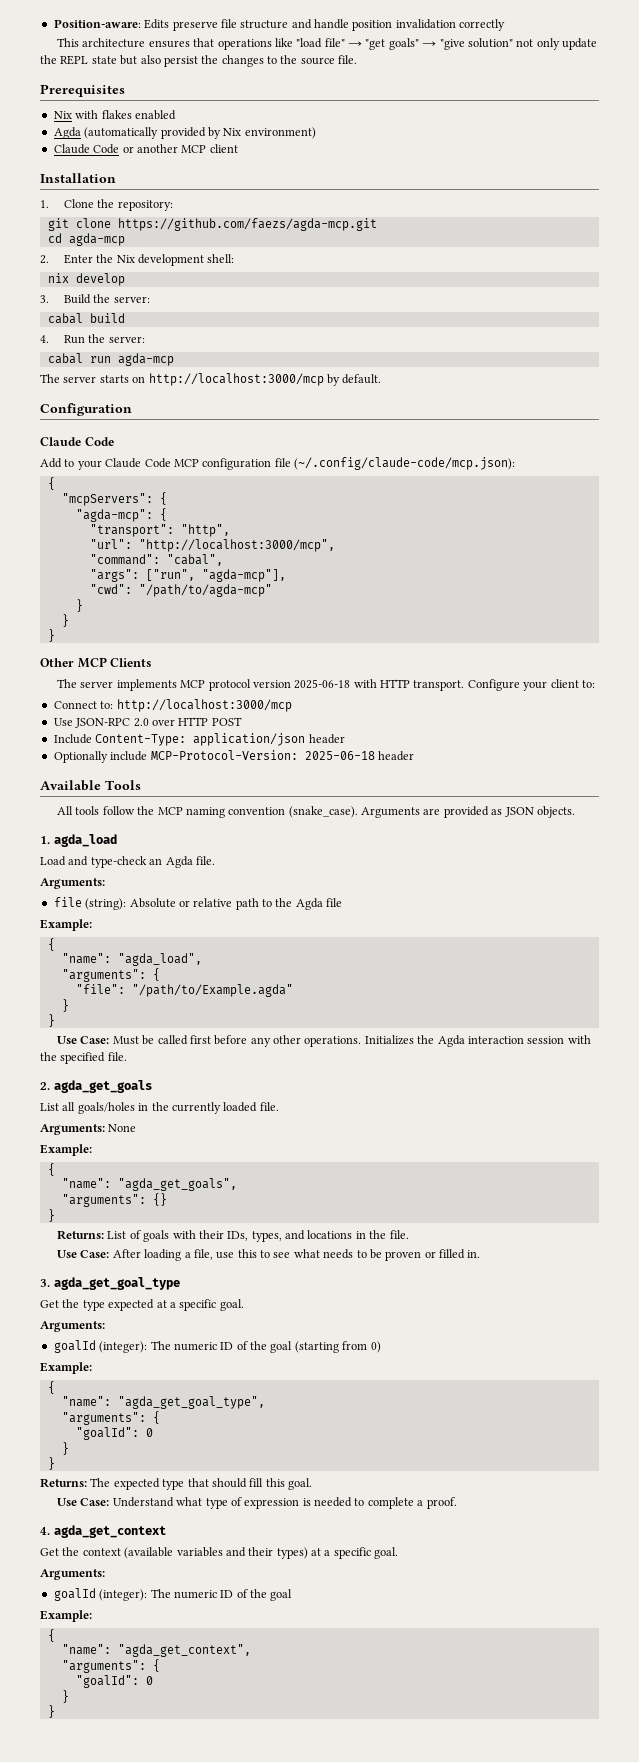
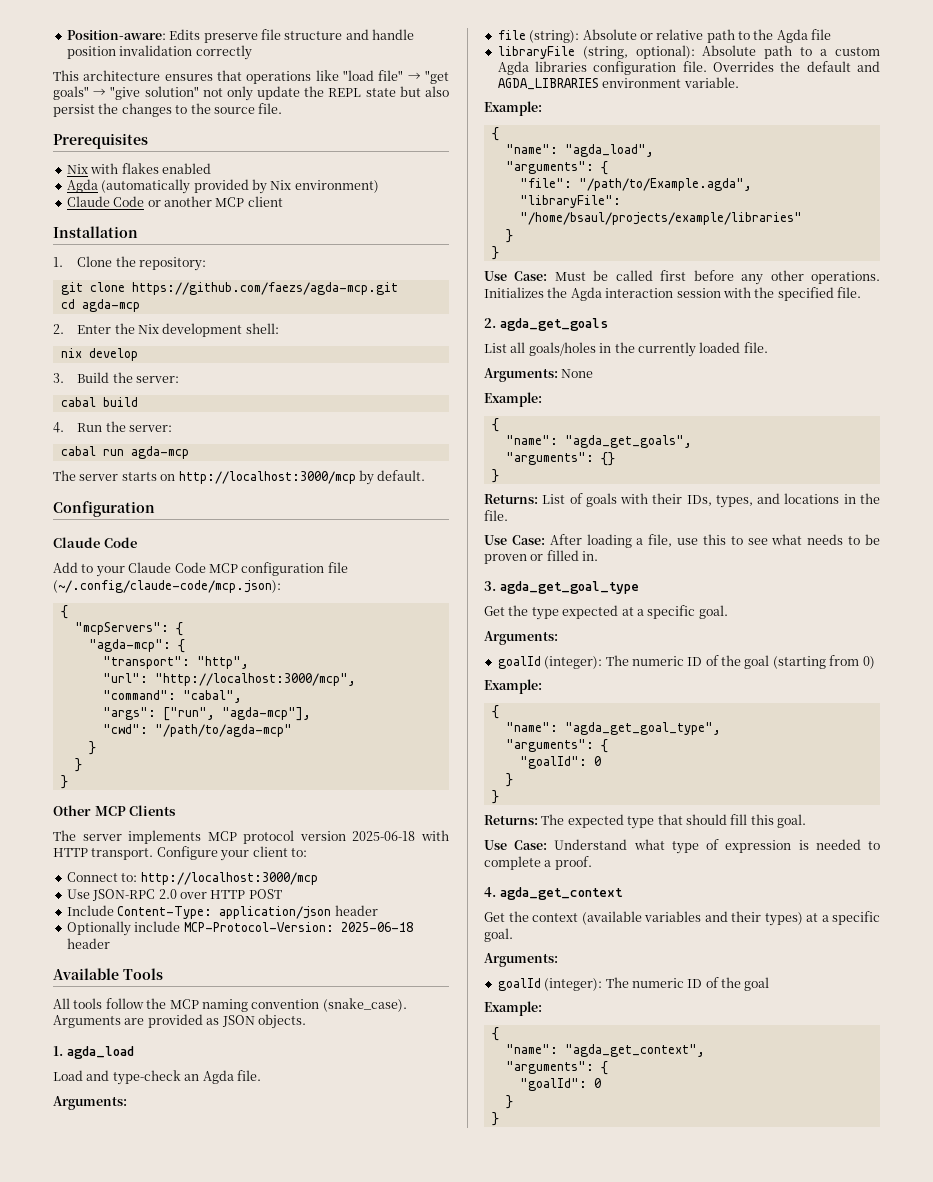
(343, 902) none -> [497,45,881,59] [497,61,880,75] [497,77,739,90] // libraryFile (string, optional): Absolute path to a custom Agda libraries configuration file. Overrides the default and AGDA_LIBRARIES environment variable.
[131,984,293,997] "/path/to/Example.agda" -> [578,178,752,191] [519,195,621,208] [519,212,802,225] "/path/to/Example.agda", // "libraryFile": "/home/bsaul/projects/example/libraries"

